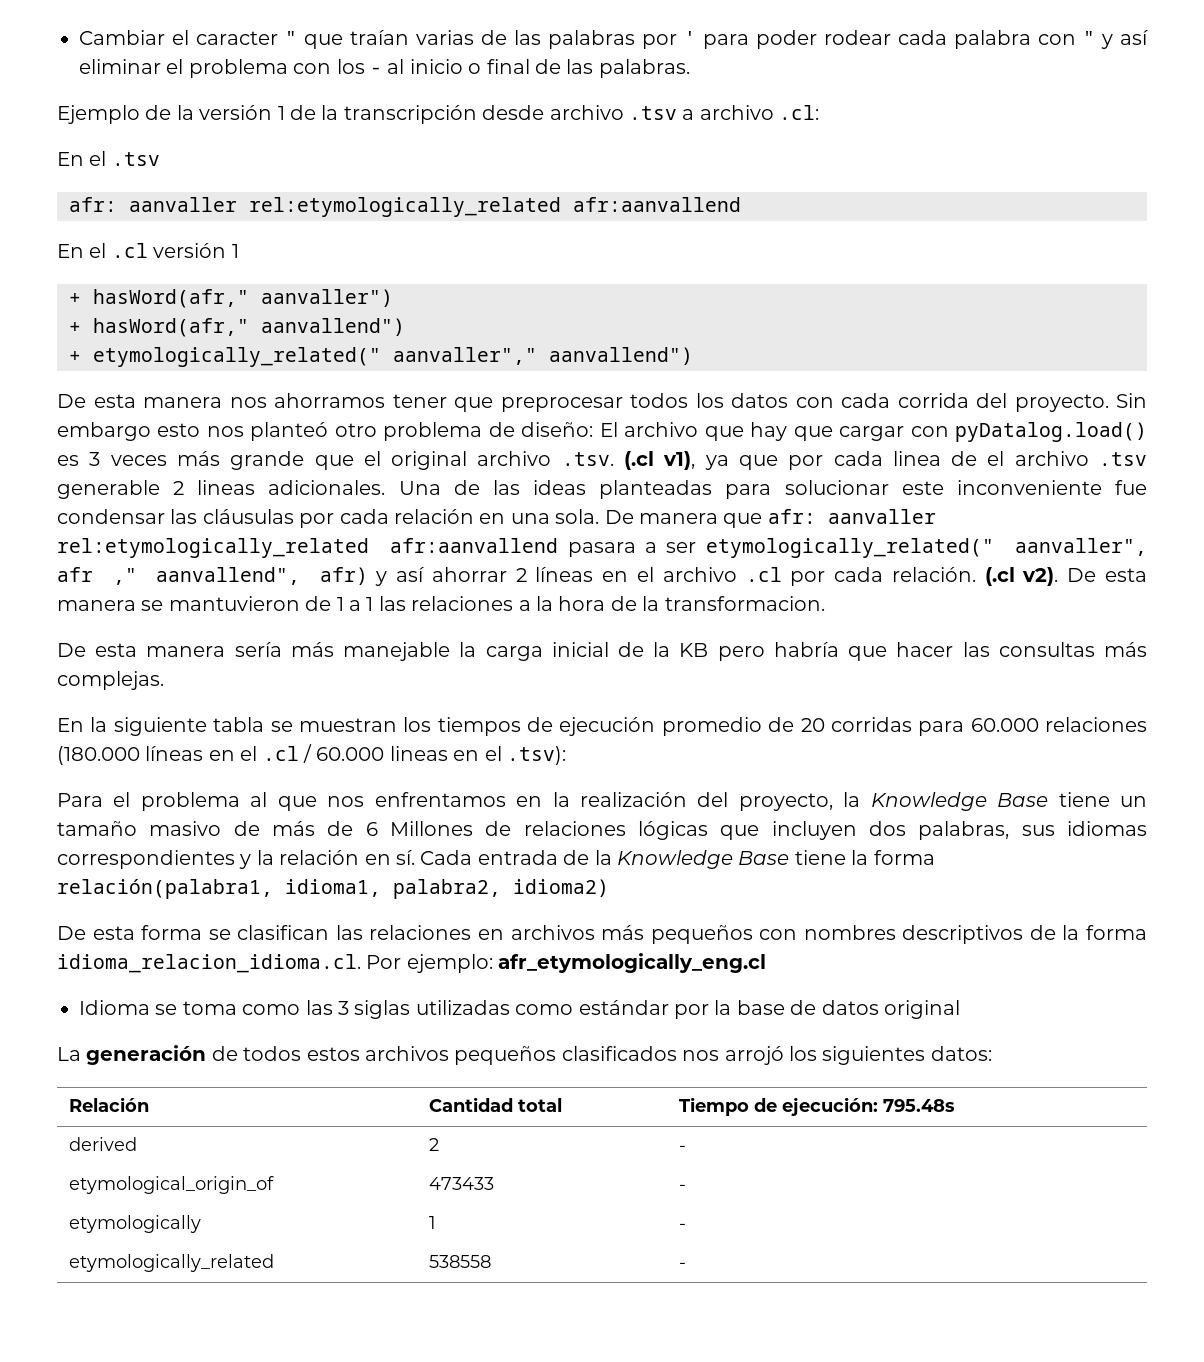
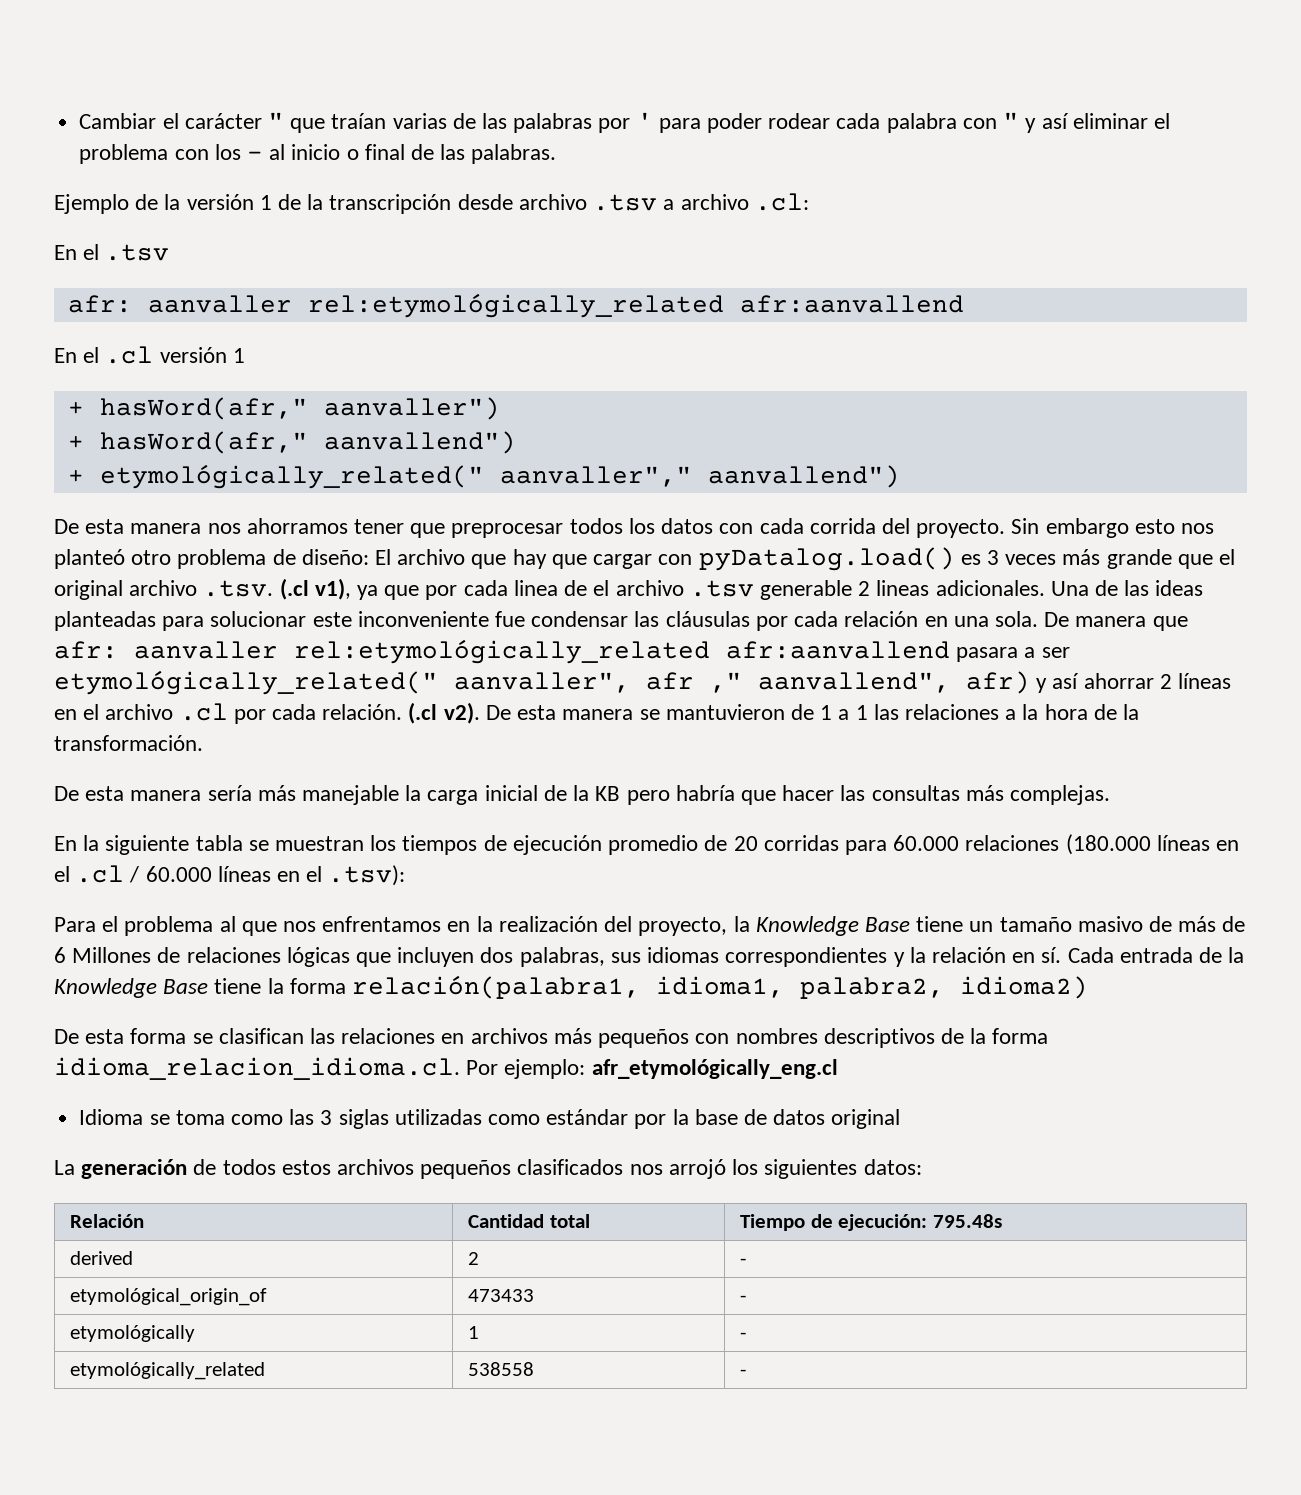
[196,31,278,45] caracter -> [184,113,262,129] carácter
[249,197,561,217] rel:etymologically_related -> [307,293,724,318] rel:etymológically_related
[93,347,381,367] etymologically_related(" -> [99,464,484,489] etymológically_related("
[57,538,369,558] rel:etymologically_related -> [294,639,710,664] rel:etymológically_related
[705,538,994,558] etymologically_related(" -> [54,670,438,695] etymológically_related("
[664,596,825,611] transformacion. -> [54,735,203,751] transformación.
[389,746,448,761] lineas -> [217,866,271,882] líneas
[498,953,767,973] afr_etymologically_eng.cl -> [591,1059,838,1079] afr_etymológically_eng.cl
[68,1176,274,1194] etymological_origin_of -> [70,1288,268,1306] etymológical_origin_of
[68,1215,201,1233] etymologically -> [70,1325,196,1342] etymológically
[68,1254,274,1272] etymologically_related -> [70,1362,266,1380] etymológically_related

